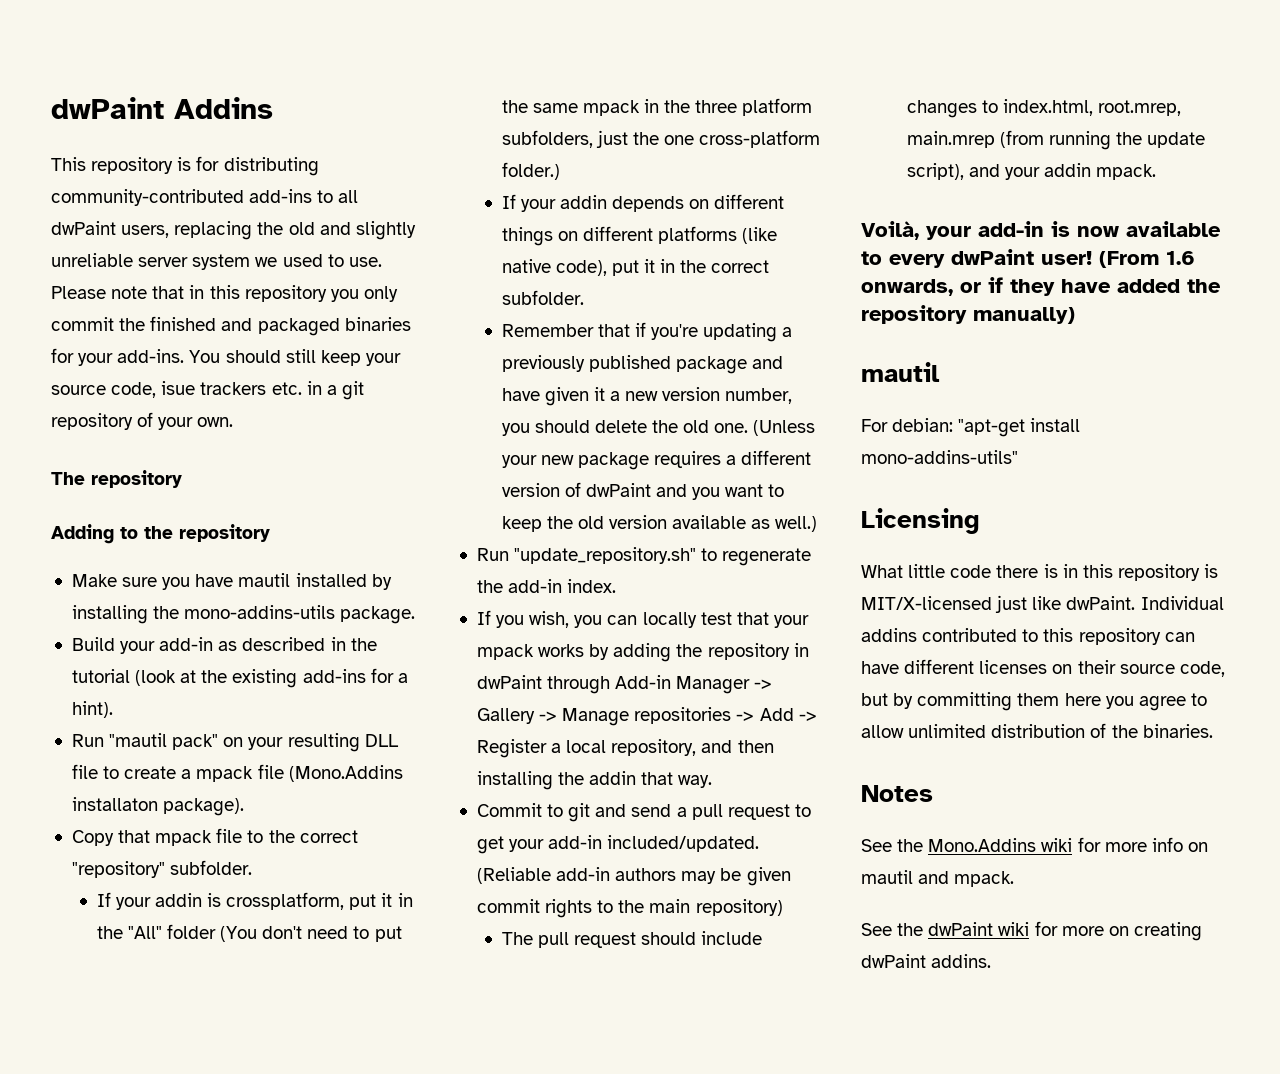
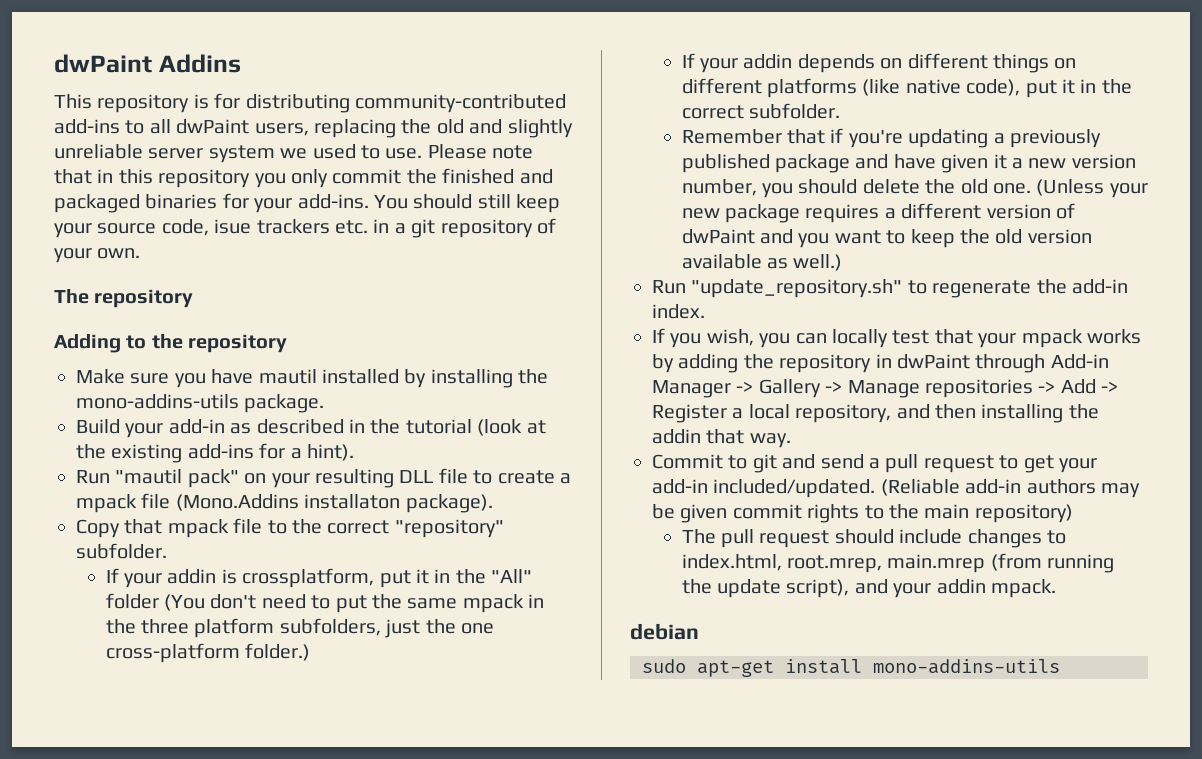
[861,221,1221,240] [861,249,1195,268] [861,277,1221,296] [861,305,1075,324] [861,362,940,382] [861,418,1081,437] [861,450,1018,464] [861,508,980,534] [861,564,1219,581] [861,595,1224,613] [861,628,1195,645] [861,659,1225,677] [861,692,1207,711] [861,723,1213,738] [861,785,933,802] [861,837,1208,852] [861,870,1015,887] [861,921,1202,941] [861,954,992,968] Voilà, your add-in is now available to every dwPaint user! (From 1.6 onwards, or if they have added the repository manually) // mautil // For debian: "apt-get install mono-addins-utils" // Licensing // What little code there is in this repository is MIT/X-licensed just like dwPaint. Individual addins contributed to this repository can have different licenses on their source code, but by committing them here you agree to allow unlimited distribution of the binaries. // Notes // See the Mono.Addins wiki for more info on mautil and mpack. // See the dwPaint wiki for more on creating dwPaint addins. -> [630,623,699,640] [642,659,1060,677] debian // sudo apt-get install mono-addins-utils

